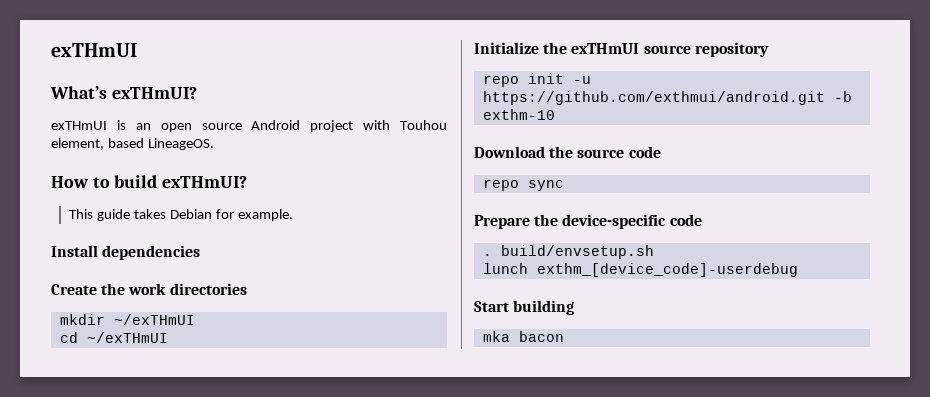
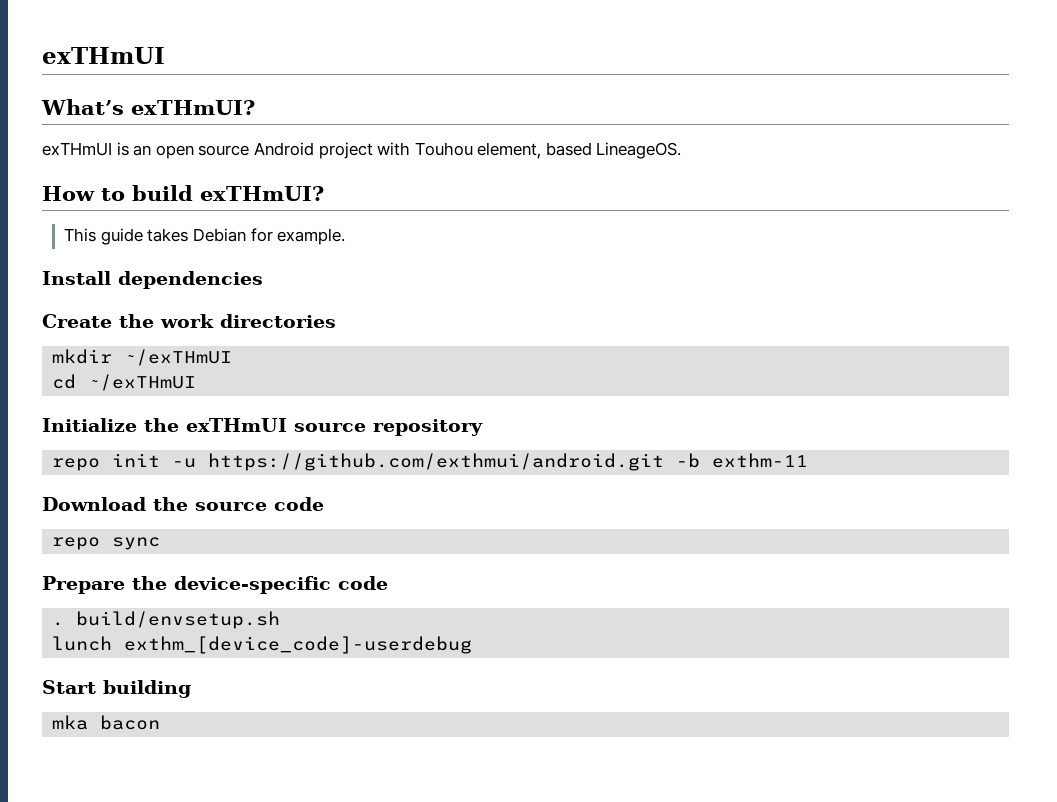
[482,109,555,120] exthm-10 -> [712,453,809,468] exthm-11

